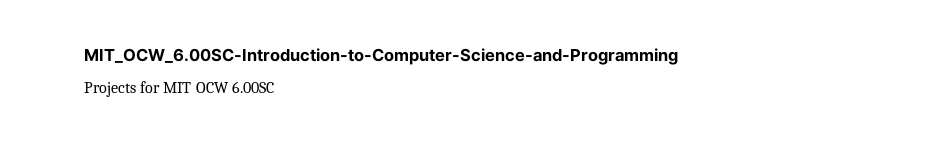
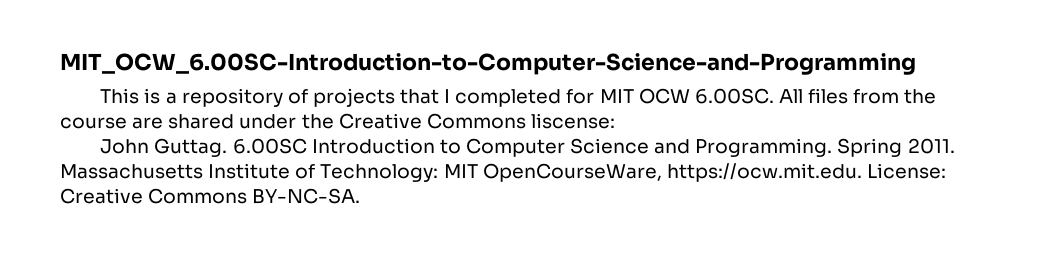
[84,81,274,97] Projects for MIT OCW 6.00SC -> [100,88,937,107] [60,113,615,129] [100,138,955,157] [60,163,946,182] [60,188,361,204] This is a repository of projects that I completed for MIT OCW 6.00SC. All files from the course are shared under the Creative Commons liscense: // John Guttag. 6.00SC Introduction to Computer Science and Programming. Spring 2011. Massachusetts Institute of Technology: MIT OpenCourseWare, https://ocw.mit.edu. License: Creative Commons BY-NC-SA.

